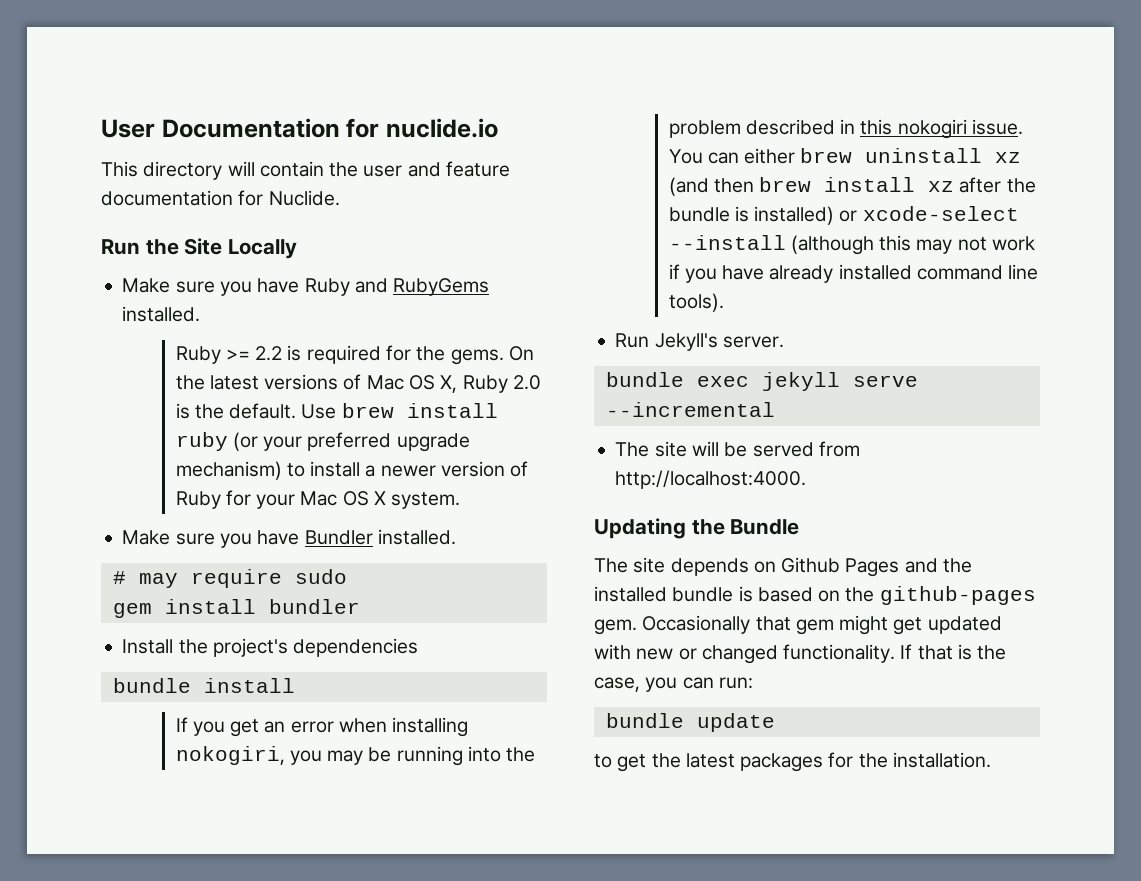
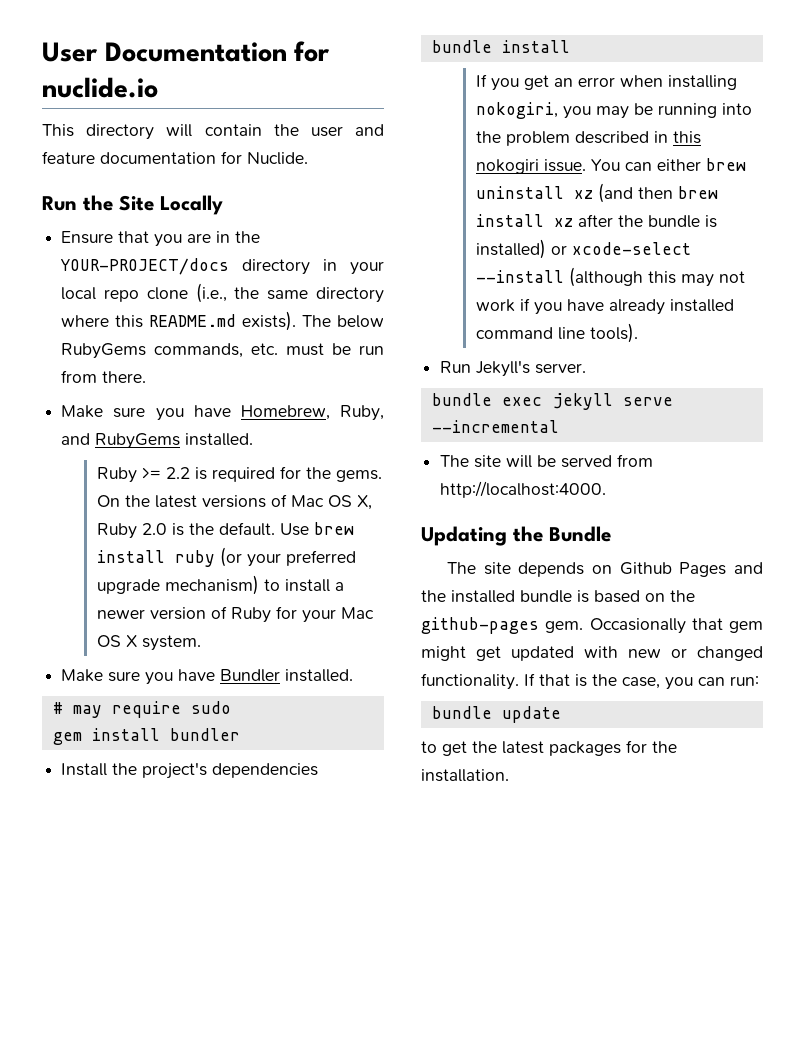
[122,278,350,296] // Make sure you have Ruby -> [61,231,261,247] [60,258,384,275] [61,283,384,303] [61,311,384,331] [61,343,384,359] [61,370,147,383] [61,405,384,421] // Ensure that you are in the YOUR-PROJECT/docs directory in your local repo clone (i.e., the same directory where this README.md exists). The below RubyGems commands, etc. must be run from there. // Make sure you have Homebrew, Ruby,

